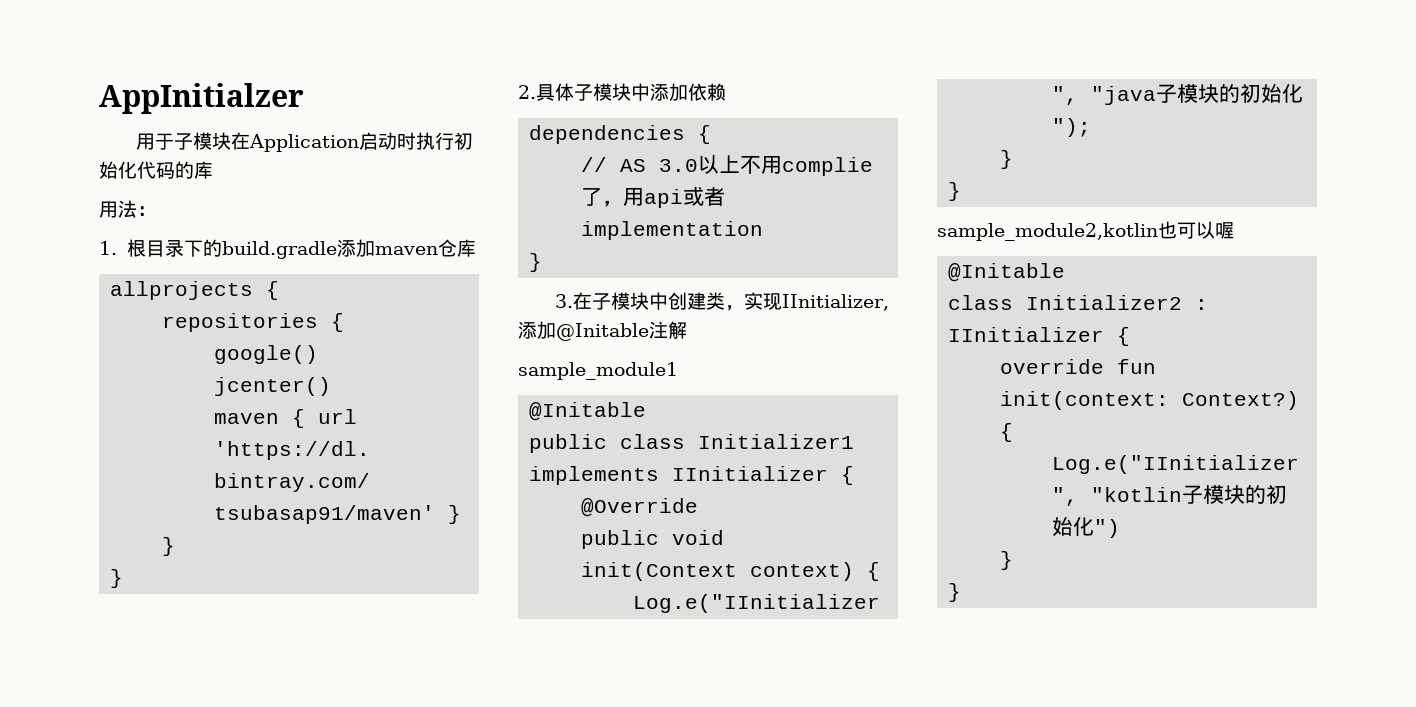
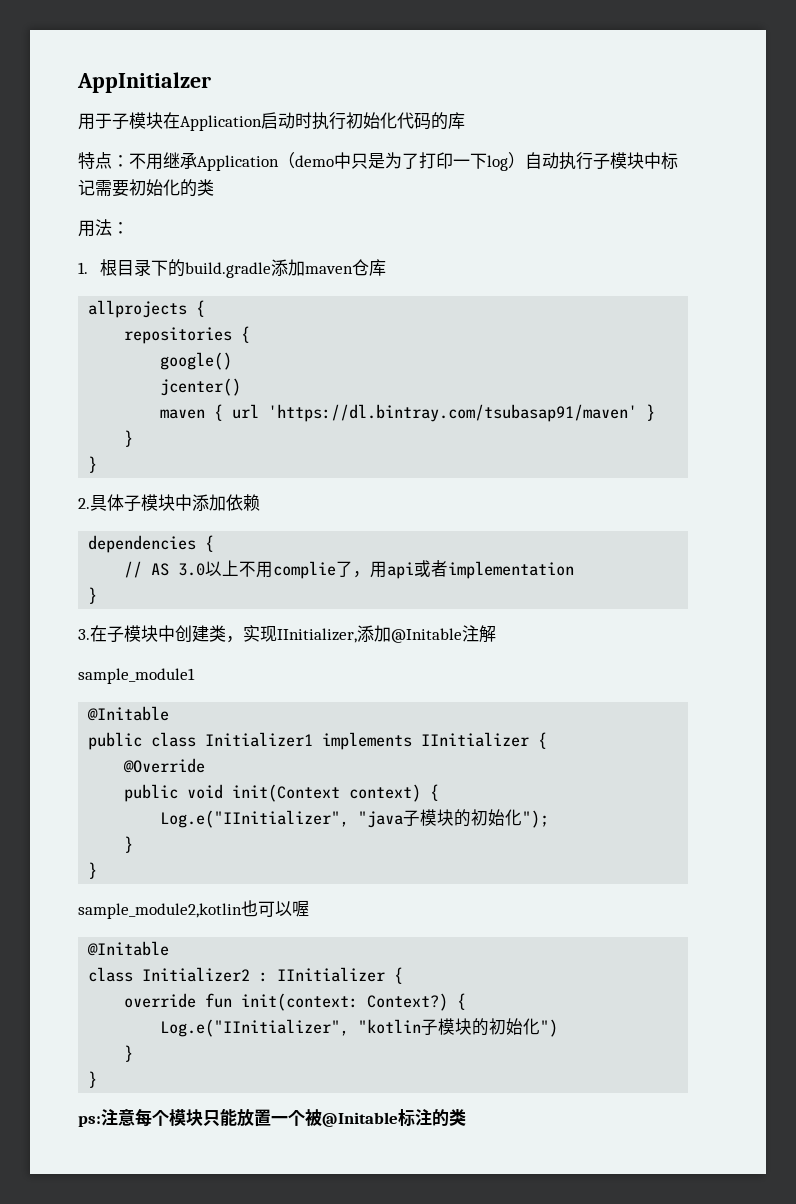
(213, 170) none -> [78,152,678,171] [78,179,214,197] // 特点：不用继承Application（demo中只是为了打印一下log）自动执行子模块中标记需要初始化的类
(962, 592) none -> [78,1108,466,1127] // ps:注意每个模块只能放置一个被@Initable标注的类

